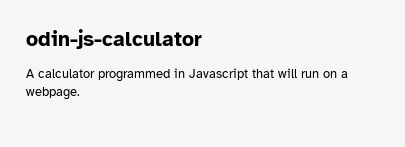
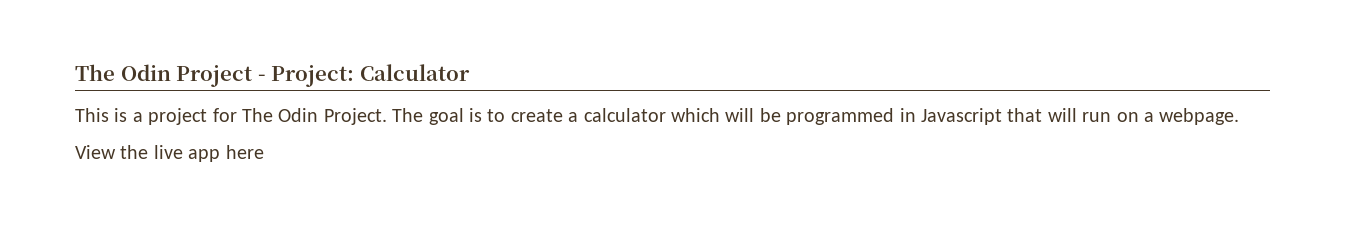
[26,29,202,49] [26,69,95,78] odin-js-calculator // A calculator -> [75,64,470,87] [75,108,781,125] The Odin Project - Project: Calculator // This is a project for The Odin Project. The goal is to create a calculator which will be
(80, 93) none -> [75,145,264,162] // View the live app here

